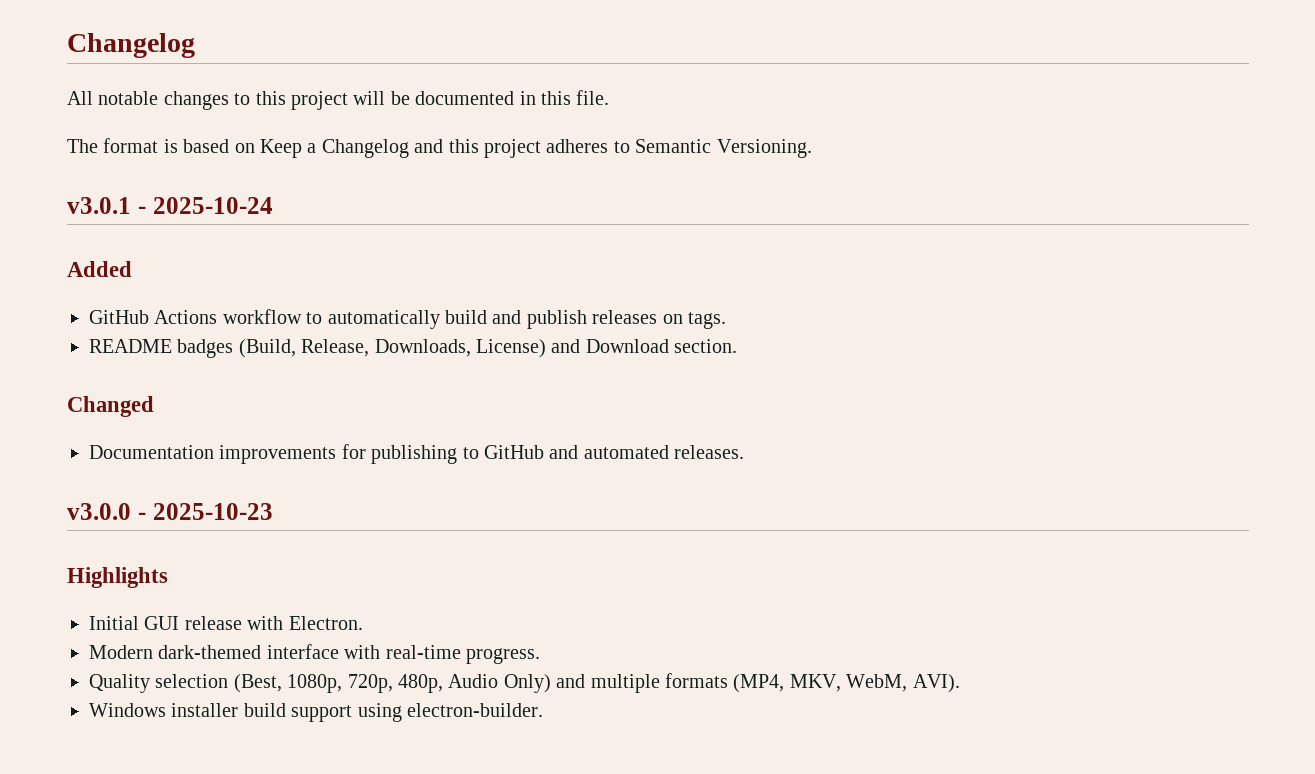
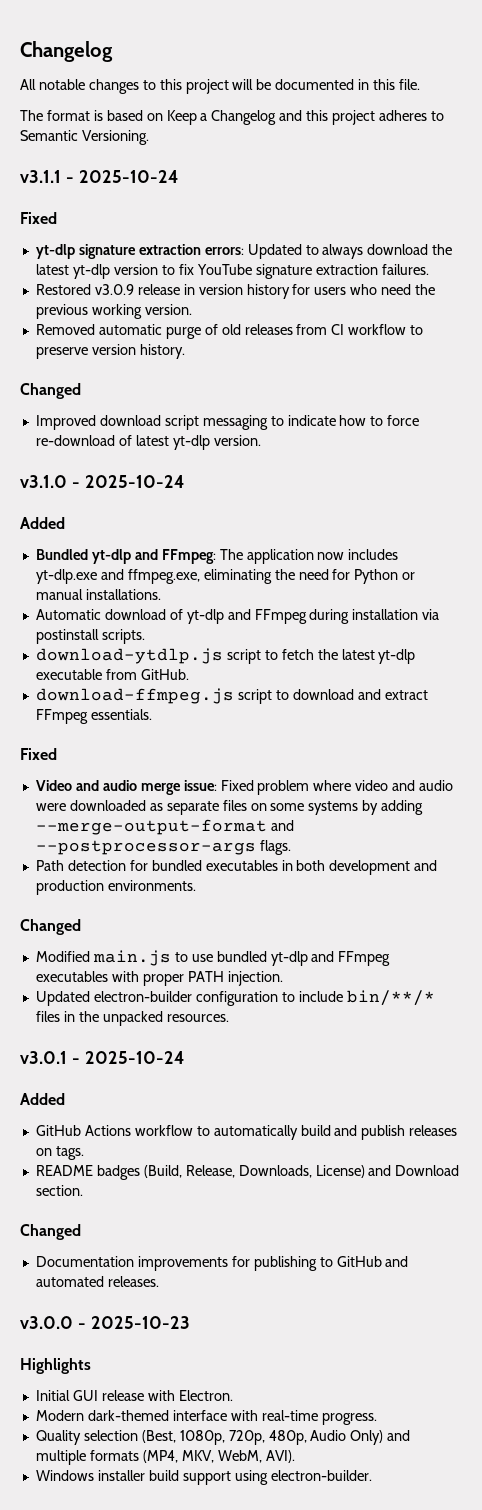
(812, 148) none -> [20,170,178,183] [20,212,57,224] [35,244,453,259] [35,264,430,279] [35,284,436,299] [35,304,192,319] [35,324,424,339] [35,344,185,359] [20,383,81,399] [35,415,420,430] [35,435,261,450] [20,475,184,488] [20,517,65,529] [35,549,399,564] [35,569,416,584] [35,589,161,600] [35,609,440,624] [35,629,145,644] [35,648,416,664] [35,669,189,680] [35,688,428,704] [35,709,152,724] [20,748,57,760] [35,780,454,795] [35,800,424,815] [35,819,294,835] [35,840,291,855] [35,860,438,875] [35,880,196,895] [20,919,81,935] [35,950,391,966] [35,971,283,986] [35,990,435,1006] [35,1011,229,1026] // v3.1.1 - 2025-10-24 // Fixed // yt-dlp signature extraction errors: Updated to always download the latest yt-dlp version to fix YouTube signature extraction failures. // Restored v3.0.9 release in version history for users who need the previous working version. // Removed automatic purge of old releases from CI workflow to preserve version history. // Changed // Improved download script messaging to indicate how to force re-download of latest yt-dlp version. // v3.1.0 - 2025-10-24 // Added // Bundled yt-dlp and FFmpeg: The application now includes yt-dlp.exe and ffmpeg.exe, eliminating the need for Python or manual installations. // Automatic download of yt-dlp and FFmpeg during installation via postinstall scripts. // download-ytdlp.js script to fetch the latest yt-dlp executable from GitHub. // download-ffmpeg.js script to download and extract FFmpeg essentials. // Fixed // Video and audio merge issue: Fixed problem where video and audio were downloaded as separate files on some systems by adding --merge-output-format and --postprocessor-args flags. // Path detection for bundled executables in both development and production environments. // Changed // Modified main.js to use bundled yt-dlp and FFmpeg executables with proper PATH injection. // Updated electron-builder configuration to include bin/**/* files in the unpacked resources.

